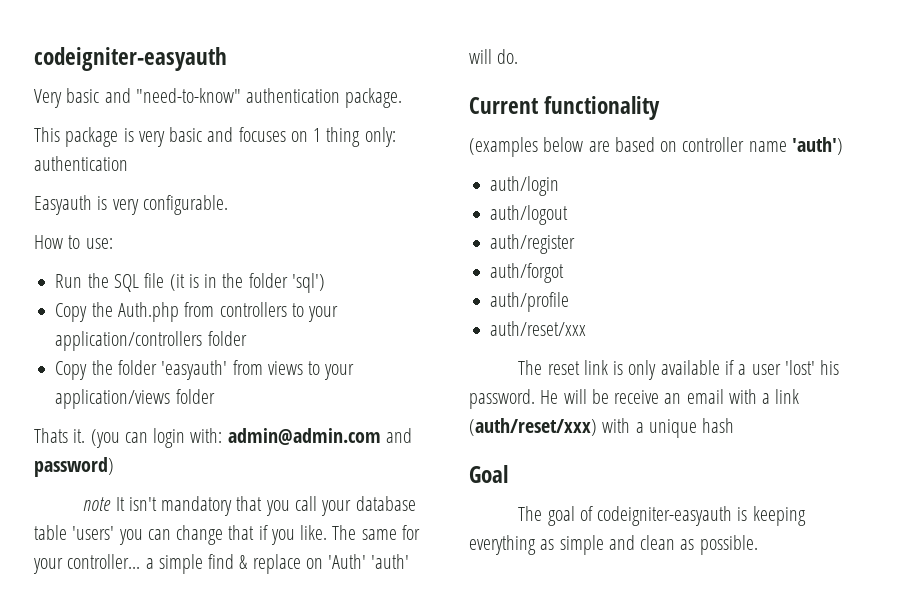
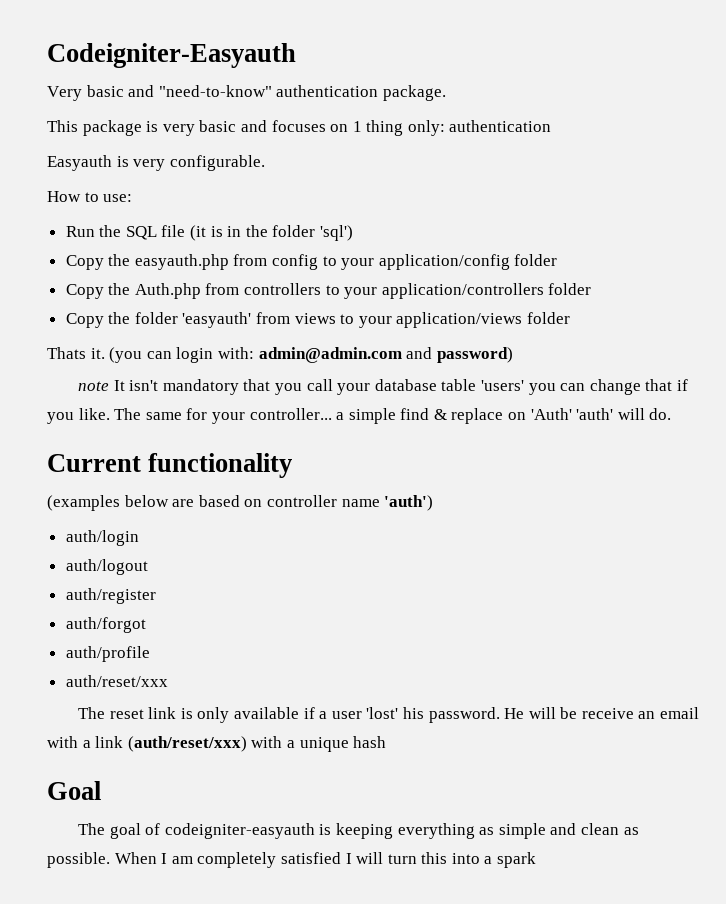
[34,47,227,71] codeigniter-easyauth -> [47,43,296,68] Codeigniter-Easyauth
(325, 283) none -> [65,254,558,270] // Copy the easyauth.php from config to your application/config folder
(758, 545) none -> [114,852,537,868] When I am completely satisfied I will turn this into a spark

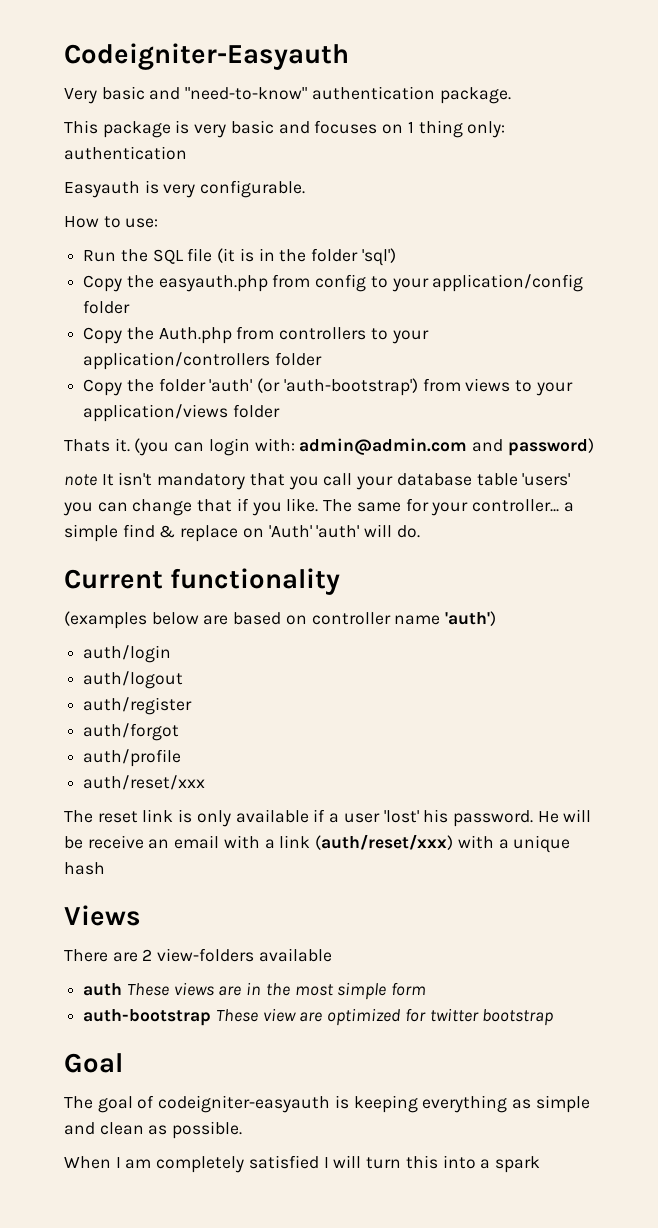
[182,312,252,328] 'easyauth' -> [209,378,418,396] 'auth' (or 'auth-bootstrap')
(387, 742) none -> [64,905,141,926] [64,948,332,962] [83,982,427,1000] [83,1008,555,1026] // Views // There are 2 view-folders available // auth These views are in the most simple form // auth-bootstrap These view are optimized for twitter bootstrap
(110, 860) none -> (243, 1130) //

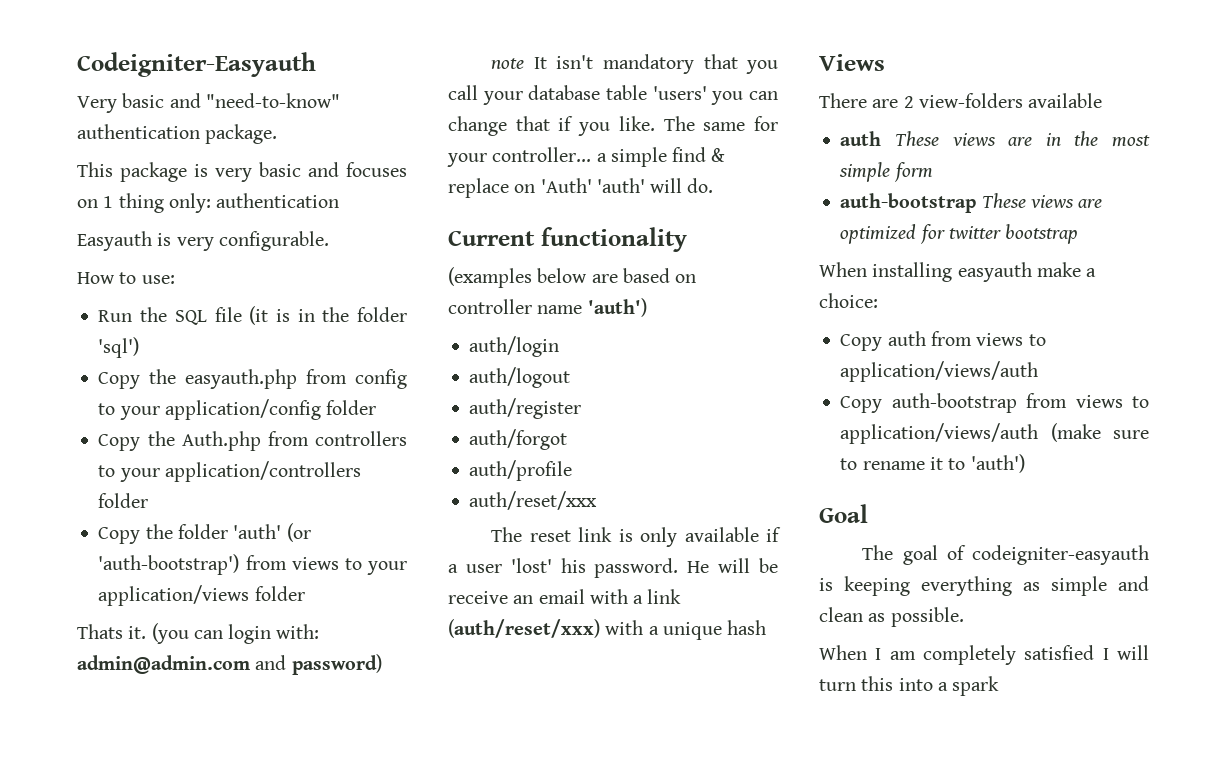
[262,1008,296,1022] view -> [1030,195,1074,208] views
(555, 1017) none -> [819,262,1097,282] [819,293,878,308] [840,331,1046,351] [840,361,1039,382] [840,393,1149,413] [840,423,1149,444] [840,454,1025,473] // When installing easyauth make a choice: // Copy auth from views to application/views/auth // Copy auth-bootstrap from views to application/views/auth (make sure to rename it to 'auth')

